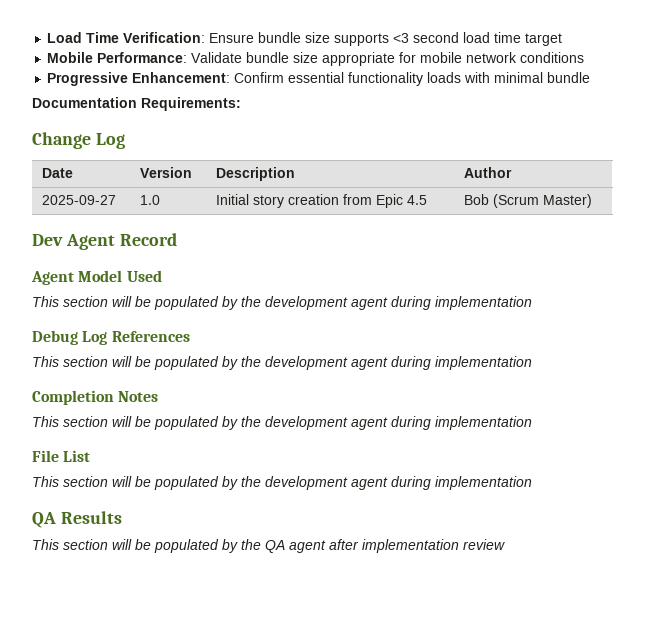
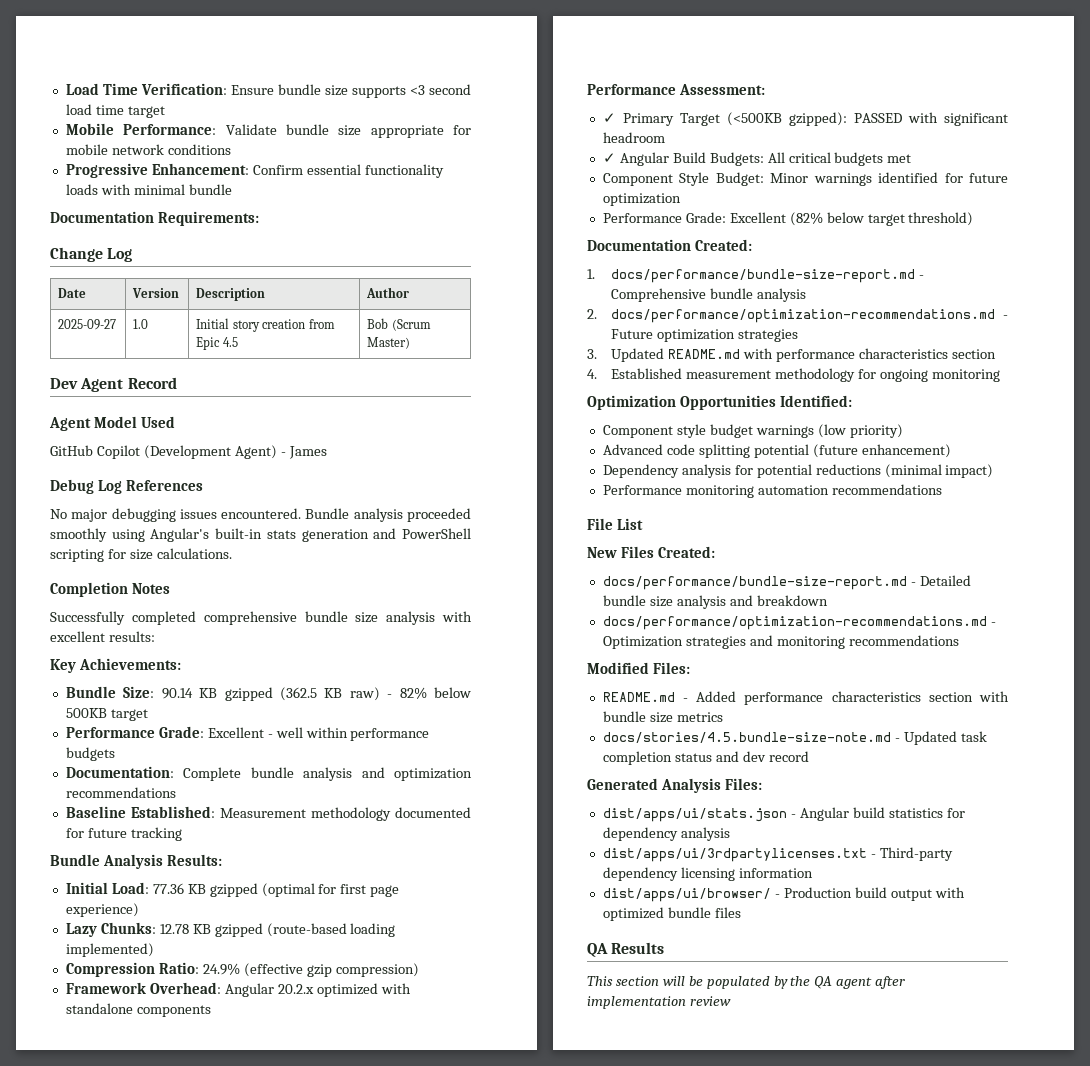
[32,296,532,310] [32,330,190,345] [32,356,532,370] [32,390,159,405] [32,416,532,430] [32,450,91,462] [32,476,532,490] This section will be populated by the development agent during implementation // Debug Log References // This section will be populated by the development agent during implementation // Completion Notes // This section will be populated by the development agent during implementation // File List // This section will be populated by the development agent during implementation -> [50,445,327,459] [50,479,204,494] [50,508,471,522] [50,528,471,542] [50,548,232,562] [50,582,171,597] [50,611,472,625] [50,631,155,642] [50,658,181,673] [65,686,472,701] [65,708,148,721] [65,726,430,741] [65,747,115,761] [65,766,473,781] [65,787,176,798] [65,806,471,821] [65,827,182,841] [50,854,222,869] [65,882,400,897] [65,903,139,917] [65,922,396,937] [65,943,154,957] [65,962,419,977] [65,982,411,997] [65,1003,211,1017] [587,84,765,95] [602,112,1008,126] [602,132,665,143] [602,152,912,166] [602,172,1009,186] [602,193,681,206] [602,212,974,226] [587,239,752,251] [587,269,925,283] [611,288,807,302] [587,309,1008,323] [611,329,799,342] [587,348,996,362] [587,368,1000,382] [587,395,852,410] [602,424,903,438] [602,444,951,458] [602,464,994,478] [602,484,942,498] [587,518,644,530] [587,546,715,558] [602,575,971,590] [602,595,828,609] [602,616,996,630] [602,635,959,649] [587,662,690,674] [602,691,1009,705] [602,711,723,723] [602,731,987,745] [602,751,809,765] [587,778,762,793] [602,807,965,822] [602,827,730,841] [602,847,953,862] [602,867,813,881] [602,887,965,902] [602,907,741,921] GitHub Copilot (Development Agent) - James // Debug Log References // No major debugging issues encountered. Bundle analysis proceeded smoothly using Angular's built-in stats generation and PowerShell scripting for size calculations. // Completion Notes // Successfully completed comprehensive bundle size analysis with excellent results: // Key Achievements: // Bundle Size: 90.14 KB gzipped (362.5 KB raw) - 82% below 500KB target // Performance Grade: Excellent - well within performance budgets // Documentation: Complete bundle analysis and optimization recommendations // Baseline Established: Measurement methodology documented for future tracking // Bundle Analysis Results: // Initial Load: 77.36 KB gzipped (optimal for first page experience) // Lazy Chunks: 12.78 KB gzipped (route-based loading implemented) // Compression Ratio: 24.9% (effective gzip compression) // Framework Overhead: Angular 20.2.x optimized with standalone components // Performance Assessment: // ✓ Primary Target (<500KB gzipped): PASSED with significant headroom // ✓ Angular Build Budgets: All critical budgets met // Component Style Budget: Minor warnings identified for future optimization // Performance Grade: Excellent (82% below target threshold) // Documentation Created: // 1. docs/performance/bundle-size-report.md - Comprehensive bundle analysis // 2. docs/performance/optimization-recommendations.md - Future optimization strategies // 3. Updated README.md with performance characteristics section // 4. Established measurement methodology for ongoing monitoring // Optimization Opportunities Identified: // Component style budget warnings (low priority) // Advanced code splitting potential (future enhancement) // Dependency analysis for potential reductions (minimal impact) // Performance monitoring automation recommendations // File List // New Files Created: // docs/performance/bundle-size-report.md - Detailed bundle size analysis and breakdown // docs/performance/optimization-recommendations.md - Optimization strategies and monitoring recommendations // Modified Files: // README.md - Added performance characteristics section with bundle size metrics // docs/stories/4.5.bundle-size-note.md - Updated task completion status and dev record // Generated Analysis Files: // dist/apps/ui/stats.json - Angular build statistics for dependency analysis // dist/apps/ui/3rdpartylicenses.txt - Third-party dependency licensing information // dist/apps/ui/browser/ - Production build output with optimized bundle files

